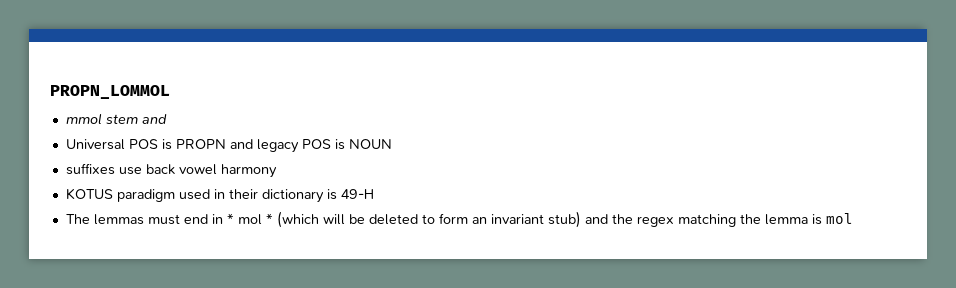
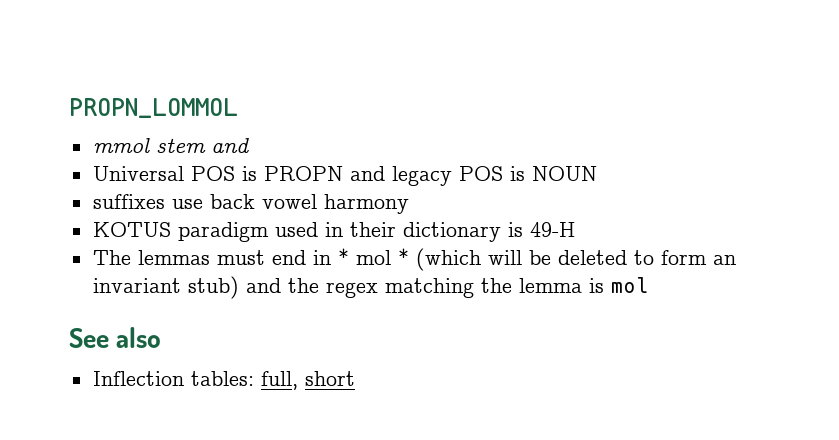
(853, 218) none -> [69,327,162,348] [92,371,355,390] // See also // Inflection tables: full, short

